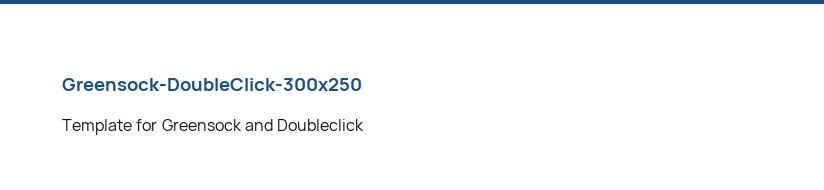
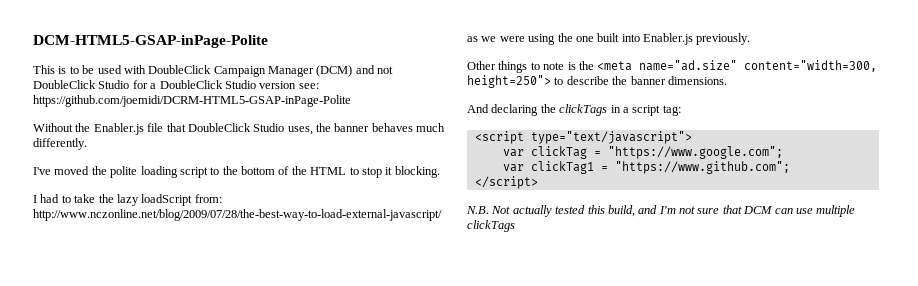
[62,78,362,91] [62,119,365,135] Greensock-DoubleClick-300x250 // Template for Greensock and Doubleclick -> [33,35,268,48] [33,65,394,77] [33,80,319,89] [33,95,351,107] [33,123,446,135] [33,138,87,150] [33,166,440,178] [33,194,222,206] [33,209,442,221] [467,33,751,45] [467,60,878,73] [467,75,727,88] [467,104,681,116] [474,131,692,144] [502,146,783,159] [502,161,790,174] [474,176,538,189] [466,205,856,217] [467,220,515,232] DCM-HTML5-GSAP-inPage-Polite // This is to be used with DoubleClick Campaign Manager (DCM) and not DoubleClick Studio for a DoubleClick Studio version see: https://github.com/joemidi/DCRM-HTML5-GSAP-inPage-Polite // Without the Enabler.js file that DoubleClick Studio uses, the banner behaves much differently. // I've moved the polite loading script to the bottom of the HTML to stop it blocking. // I had to take the lazy loadScript from: http://www.nczonline.net/blog/2009/07/28/the-best-way-to-load-external-javascript/ as we were using the one built into Enabler.js previously. // Other things to note is the <meta name="ad.size" content="width=300, height=250"> to describe the banner dimensions. // And declaring the clickTags in a script tag: // <script type="text/javascript"> // var clickTag = "https://www.google.com"; // var clickTag1 = "https://www.github.com"; // </script> // N.B. Not actually tested this build, and I'm not sure that DCM can use multiple clickTags

